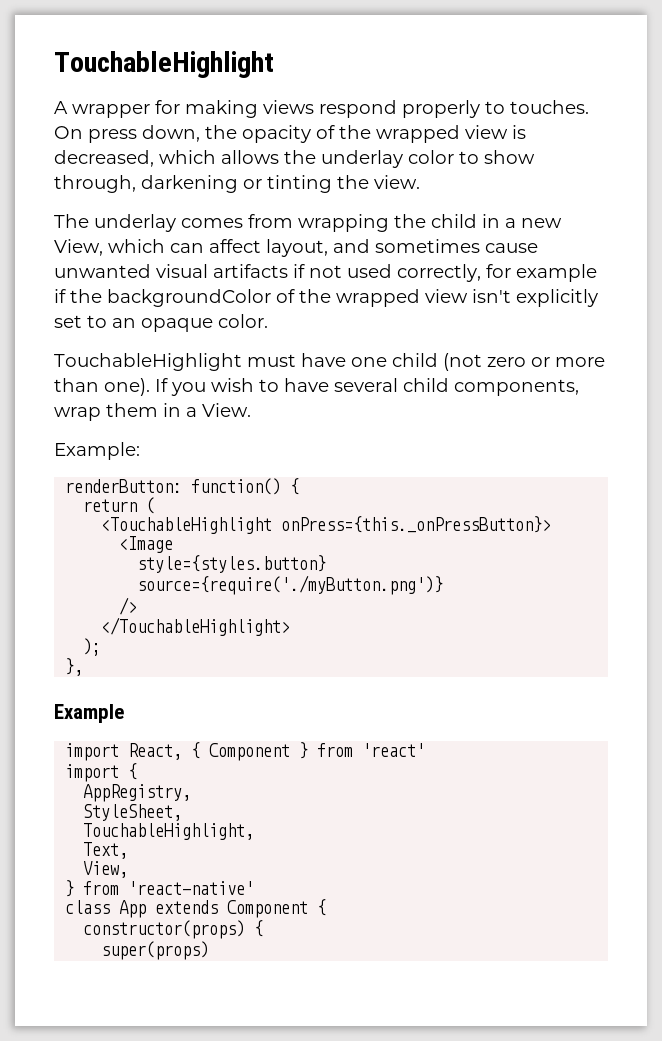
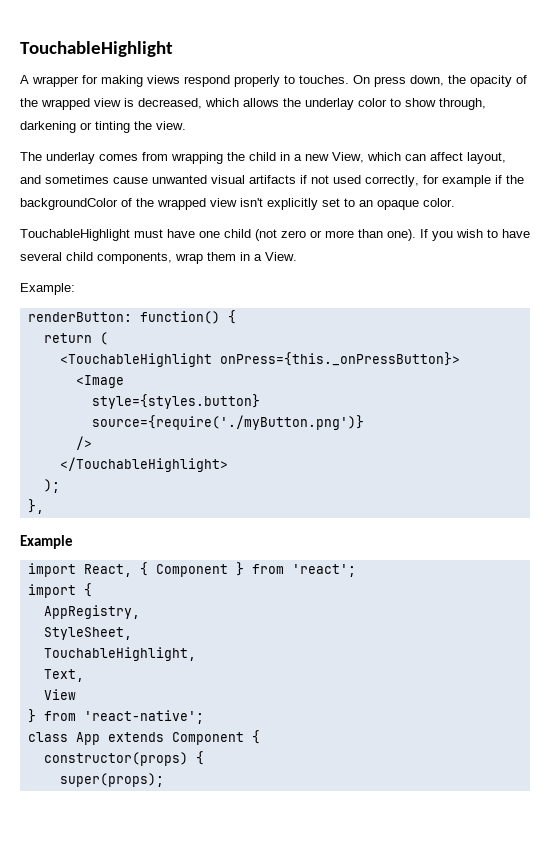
[362,743,426,757] 'react' -> [291,564,356,577] 'react';
[83,861,129,878] [65,880,255,897] View, // } from 'react-native' -> [43,689,76,700] [27,709,204,724] View // } from 'react-native';
[101,941,210,960] super(props) -> [59,773,164,787] super(props);

